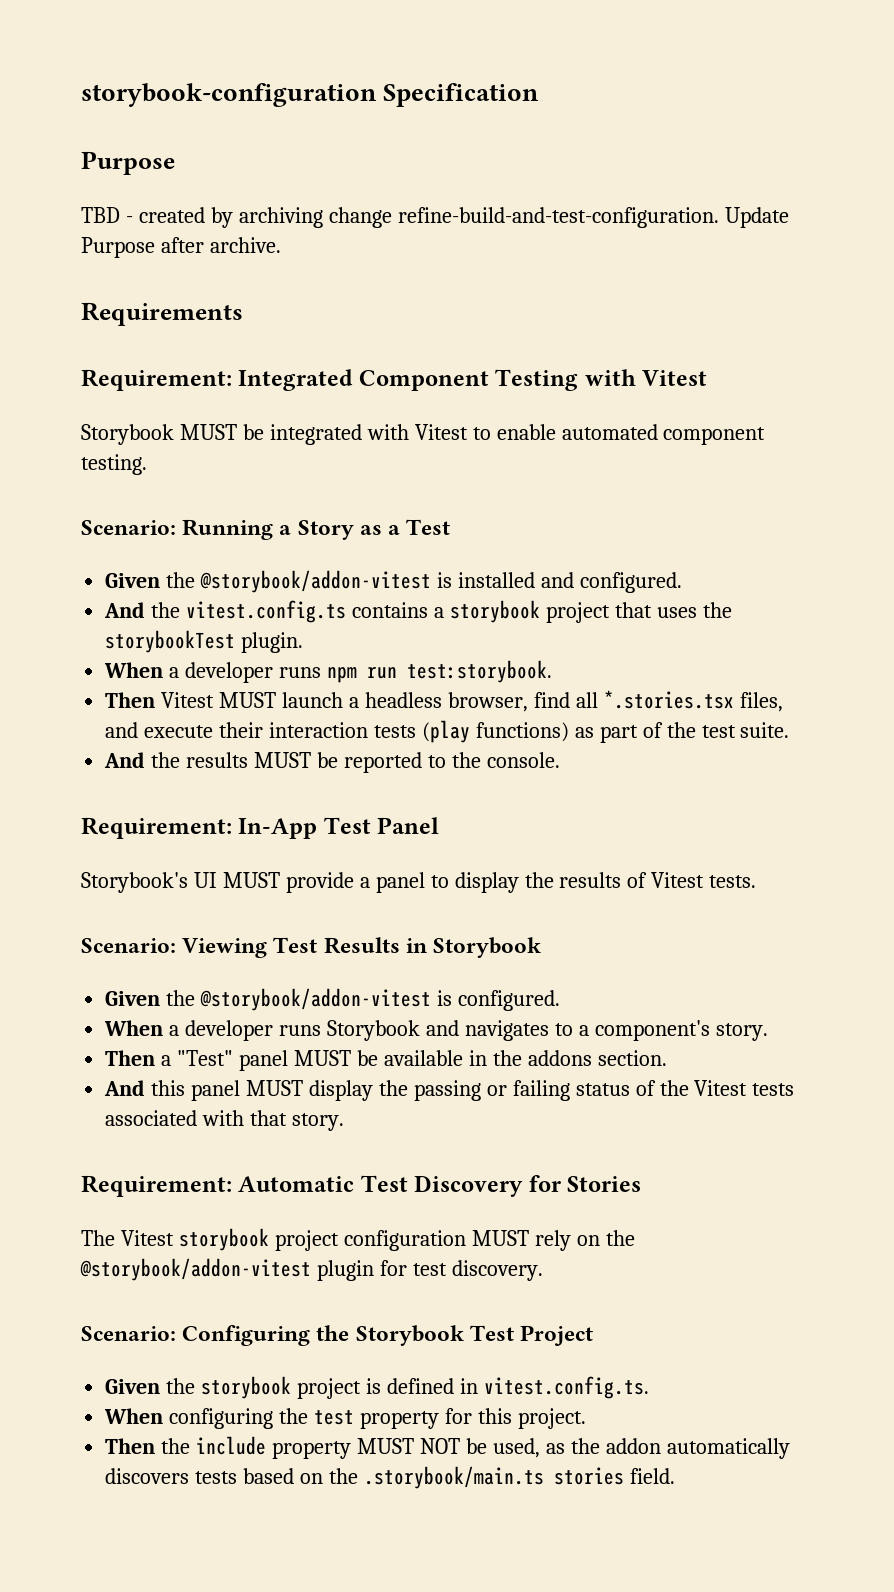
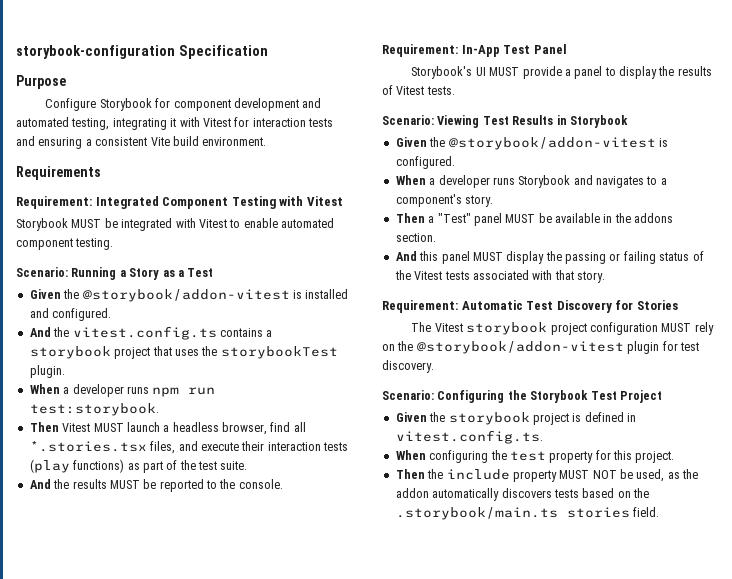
[81,207,789,228] [81,237,281,258] TBD - created by archiving change refine-build-and-test-configuration. Update Purpose after archive. -> [45,98,322,111] [16,117,333,130] [16,136,267,149] Configure Storybook for component development and automated testing, integrating it with Vitest for interaction tests and ensuring a consistent Vite build environment.

